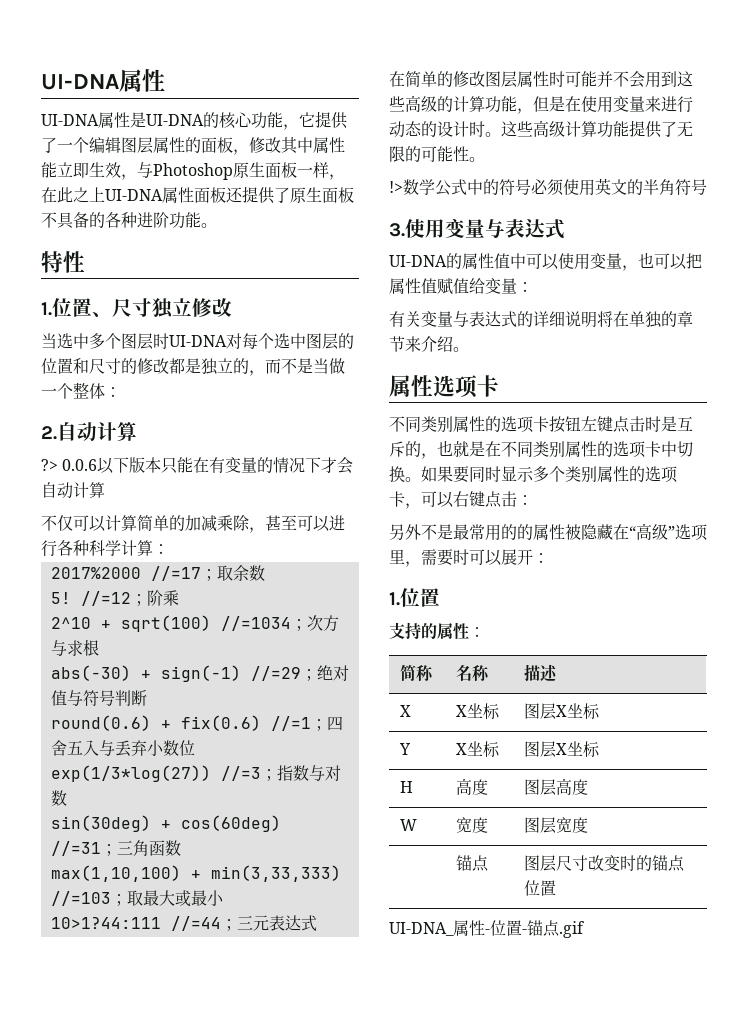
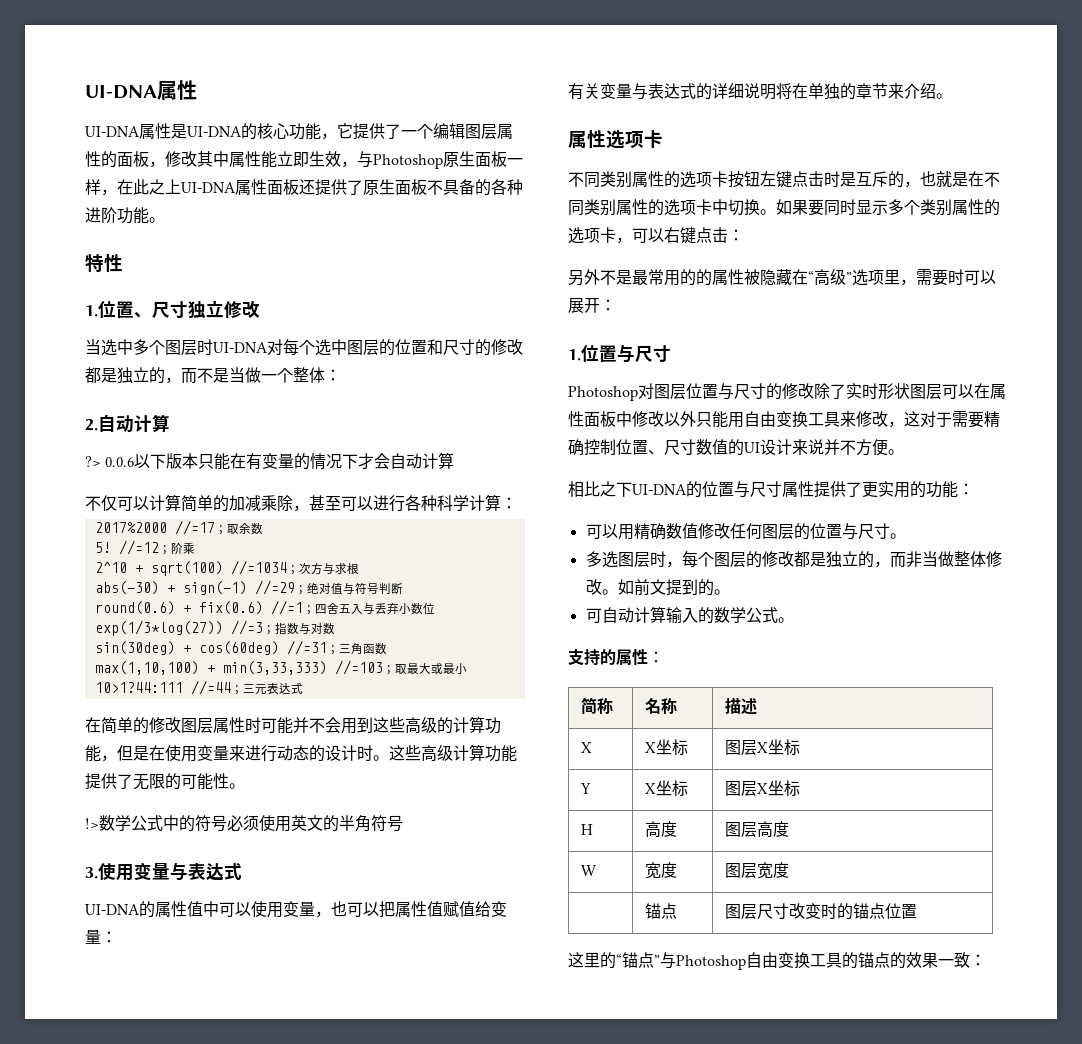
(440, 597) none -> [617,344,671,363] [568,383,1006,401] [568,411,1000,428] [568,439,904,456] [568,481,974,498] [585,523,906,540] [585,551,1002,568] [585,579,730,596] [585,606,794,624] 与尺寸 // Photoshop对图层位置与尺寸的修改除了实时形状图层可以在属性面板中修改以外只能用自由变换工具来修改，这对于需要精确控制位置、尺寸数值的UI设计来说并不方便。 // 相比之下UI-DNA的位置与尺寸属性提供了更实用的功能： // 可以用精确数值修改任何图层的位置与尺寸。 // 多选图层时，每个图层的修改都是独立的，而非当做整体修改。如前文提到的。 // 可自动计算输入的数学公式。
[389,920,585,938] UI-DNA_属性-位置-锚点.gif -> [568,952,986,970] 这里的“锚点”与Photoshop自由变换工具的锚点的效果一致：

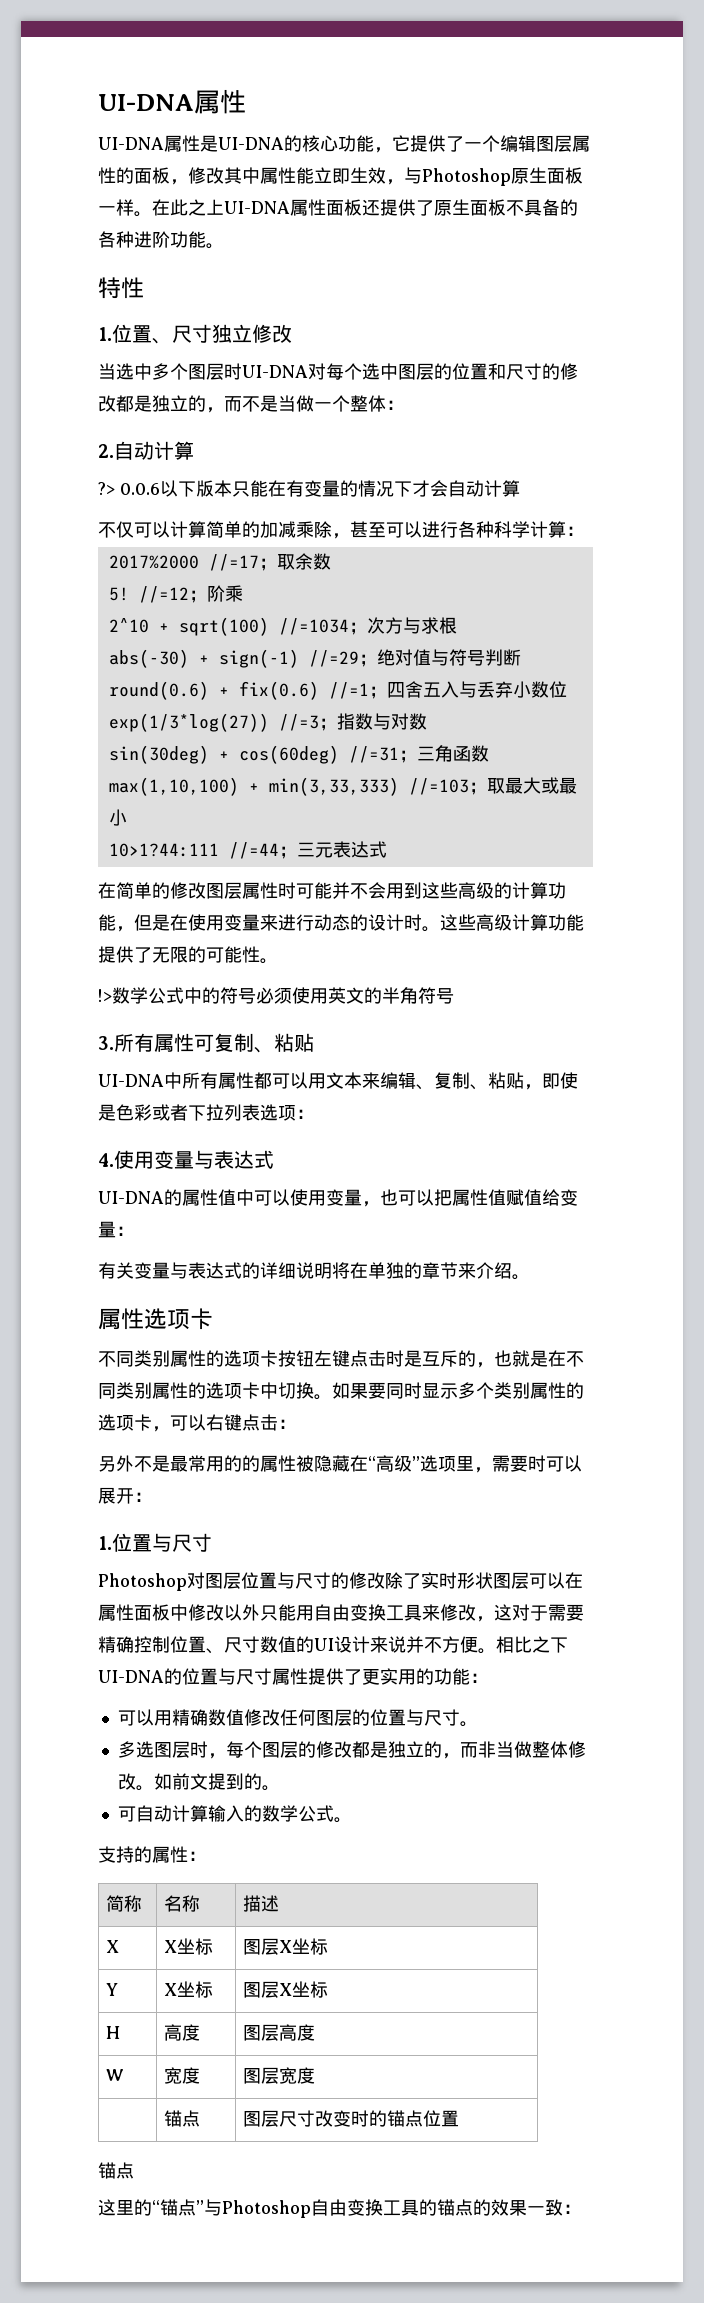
[101,189,117,196] ， -> [134,211,152,217] 。
(98, 873) none -> [114,1033,314,1053] [98,1072,578,1090] [98,1104,314,1121] [98,1153,114,1167] 所有属性可复制、粘贴 // UI-DNA中所有属性都可以用文本来编辑、复制、粘贴，即使是色彩或者下拉列表选项： // 4.
(904, 452) // -> (496, 1651) none
(917, 911) none -> [98,2162,134,2179] // 锚点

